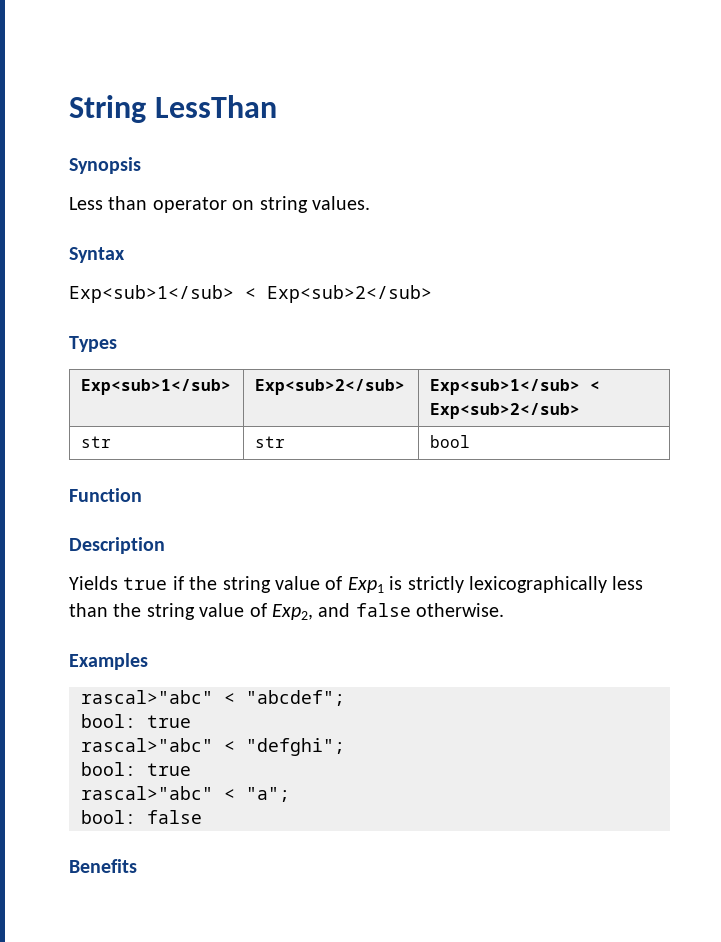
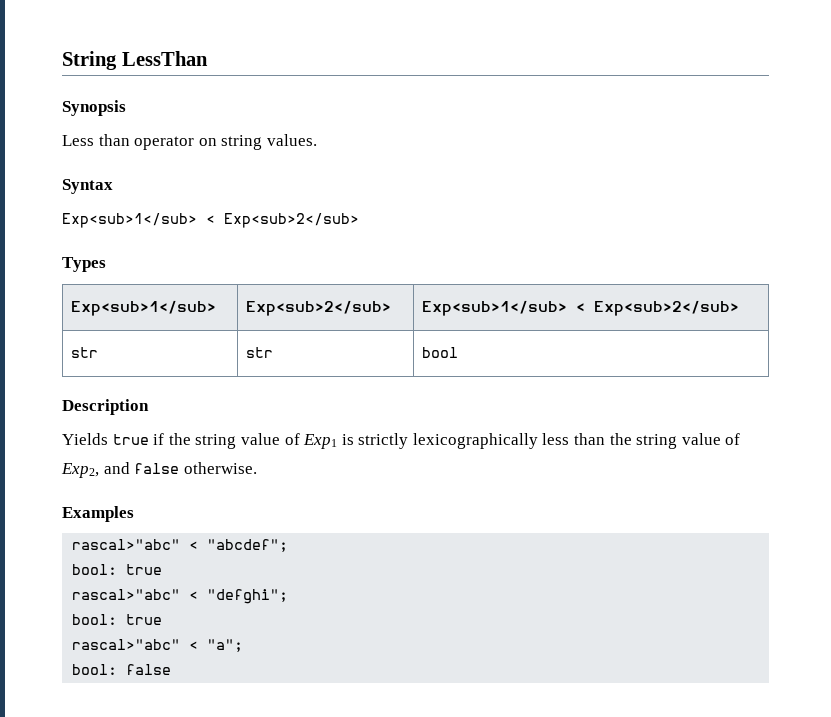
[69,488,142,502] // Function -> (458, 352) none
[69,859,137,873] // Benefits -> (172, 669) none

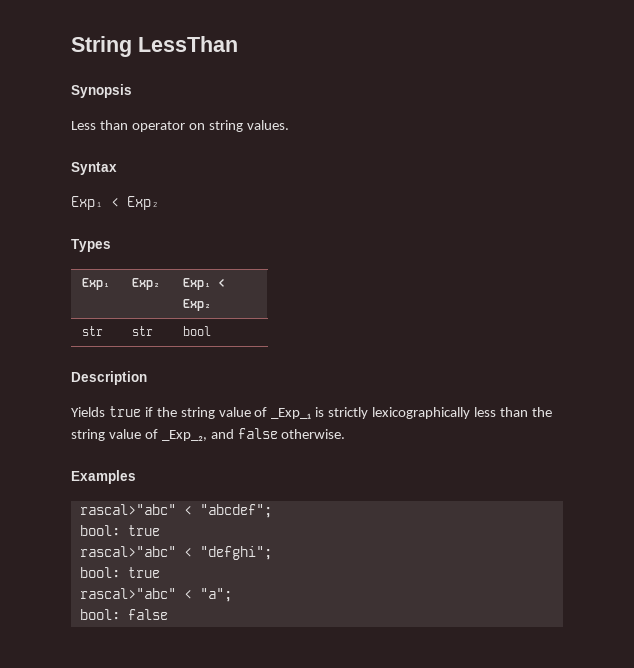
[62,213,359,228] [62,257,106,272] [70,300,216,316] [245,300,391,316] [421,300,739,316] Exp<sub>1</sub> < Exp<sub>2</sub> // Types // Exp<sub>1</sub> | Exp<sub>2</sub> | Exp<sub>1</sub> < Exp<sub>2</sub> -> [71,196,159,210] [71,239,111,252] [81,278,110,290] [131,278,160,290] [182,278,225,290] [182,299,211,311] Exp₁ < Exp₂ // Types // Exp₁ | Exp₂ | Exp₁ < Exp₂
[303,434,338,449] Exp1 -> [271,408,312,419] _Exp_₁
[61,463,99,478] Exp2, -> [161,430,207,441] _Exp_₂,

